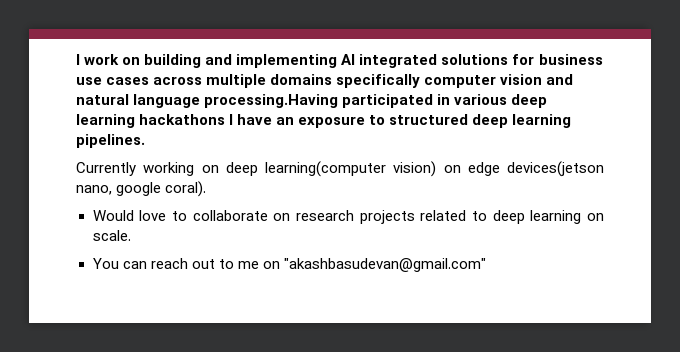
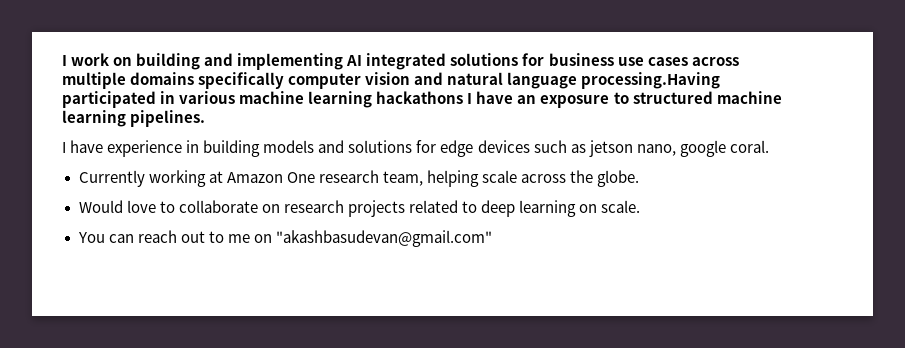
[511,94,548,108] deep -> [239,91,305,104] machine
[472,114,509,128] deep -> [716,91,782,104] machine
[76,161,604,177] [76,181,207,197] Currently working on deep learning(computer vision) on edge devices(jetson nano, google coral). -> [62,140,769,157] [78,170,640,187] I have experience in building models and solutions for edge devices such as jetson nano, google coral. // Currently working at Amazon One research team, helping scale across the globe.

